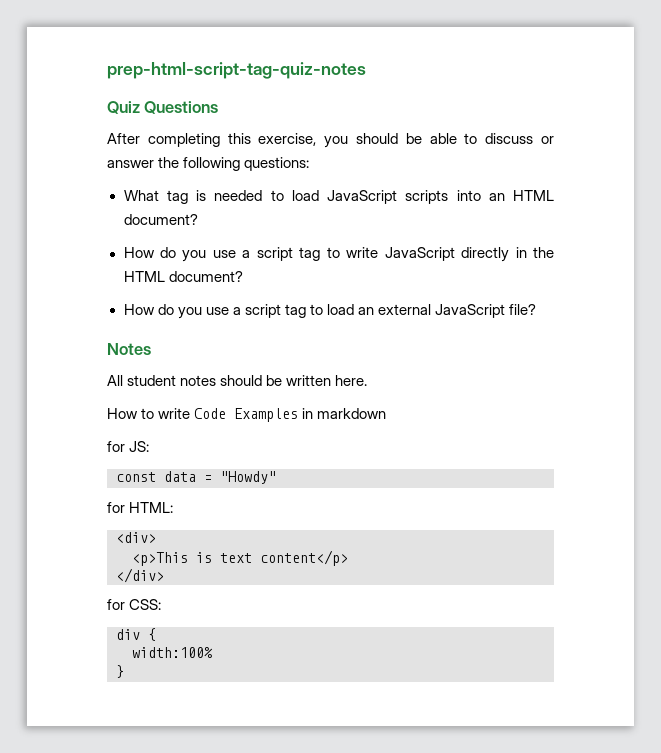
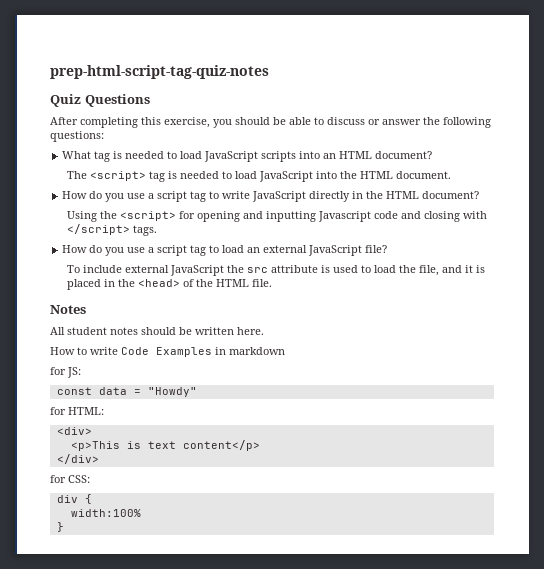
(198, 219) none -> [66,171,451,182] // The <script> tag is needed to load JavaScript into the HTML document.
(243, 276) none -> [66,211,487,222] [66,224,157,236] // Using the <script> for opening and inputting Javascript code and closing with </script> tags.
(537, 309) none -> [66,265,485,276] [66,279,272,290] // To include external JavaScript the src attribute is used to load the file, and it is placed in the <head> of the HTML file.

